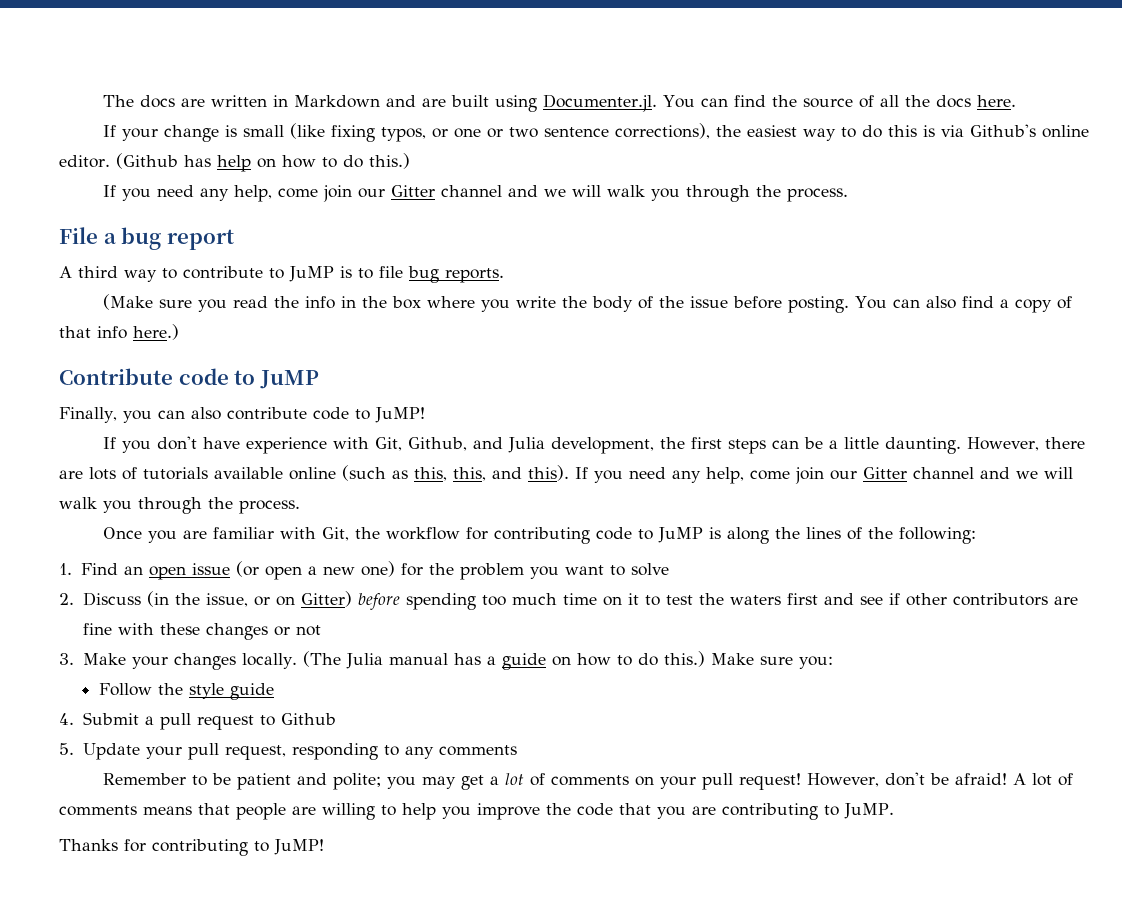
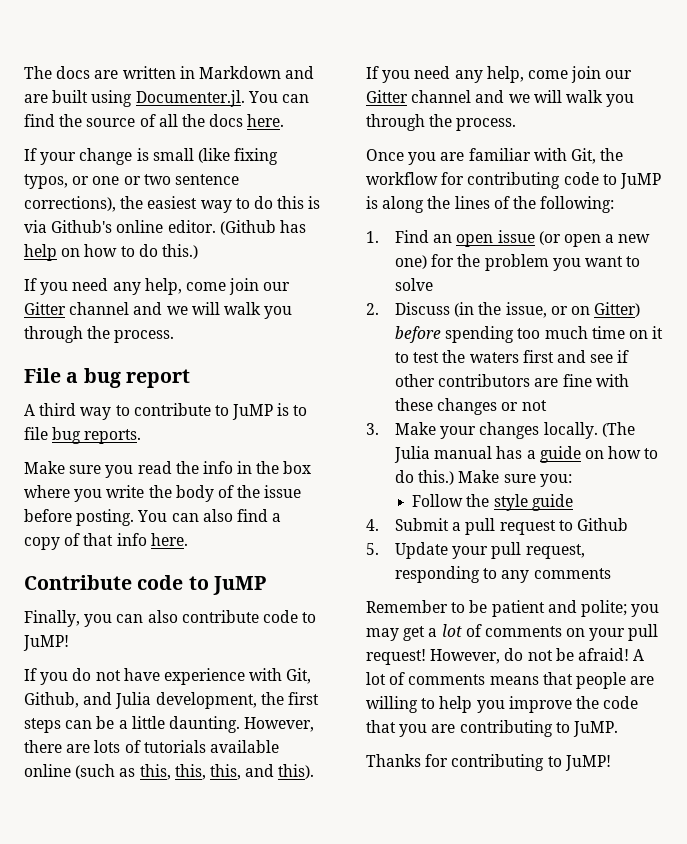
[102,294,153,310] (Make -> [24,461,65,474] Make
[133,324,179,340] here.) -> [150,533,188,546] here.
[156,436,197,450] don't -> [72,668,121,681] do not
(486, 474) none -> [209,764,241,780] this,
[884,772,925,786] don't -> [504,648,553,661] do not

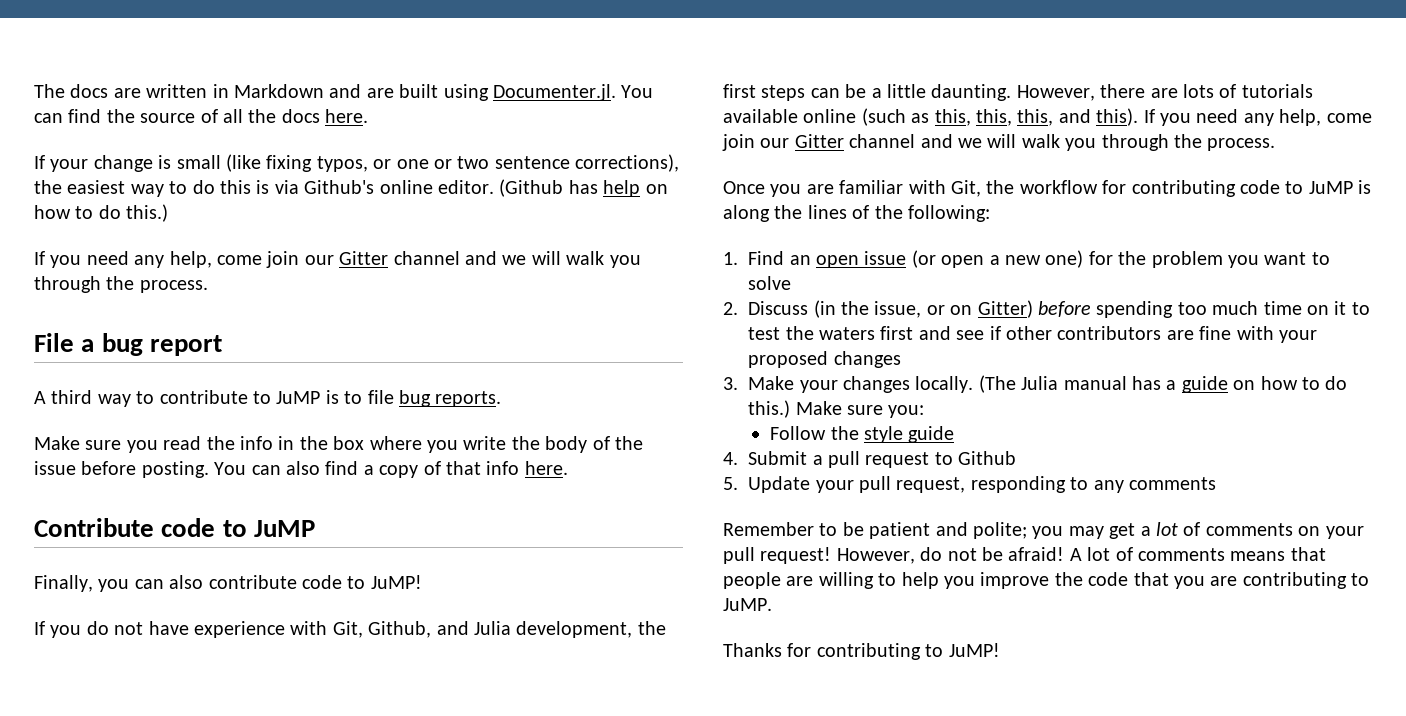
[395,398,547,415] these changes or not -> [1278,330,1317,343] [748,351,901,368] your proposed changes

